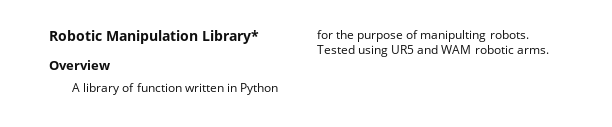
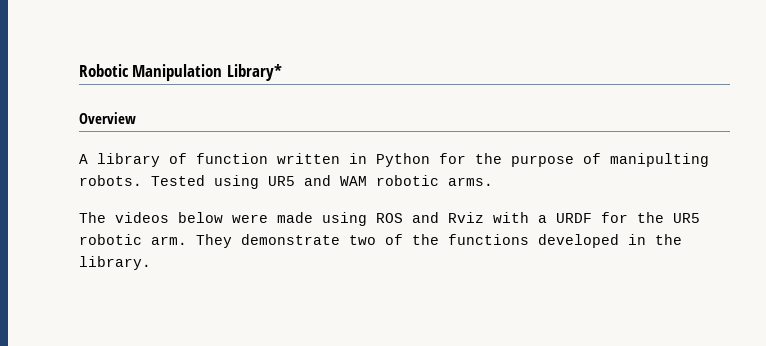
(549, 51) none -> [79,212,700,226] [79,234,682,248] [79,256,151,270] // The videos below were made using ROS and Rviz with a URDF for the UR5 robotic arm. They demonstrate two of the functions developed in the library.

